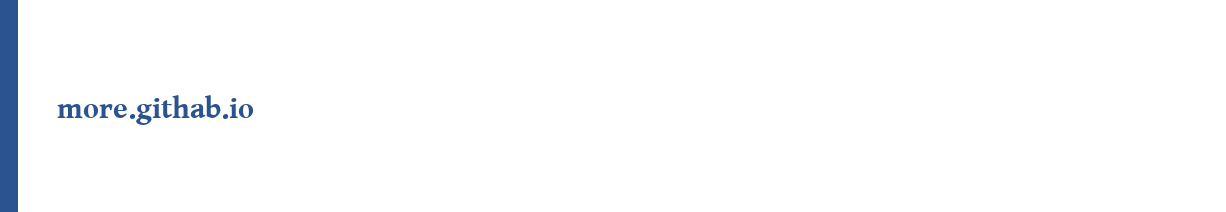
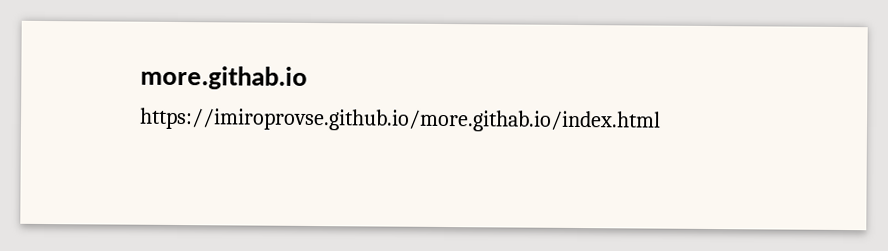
(254, 110) none -> [139,107,661,133] // https://imiroprovse.github.io/more.githab.io/index.html

